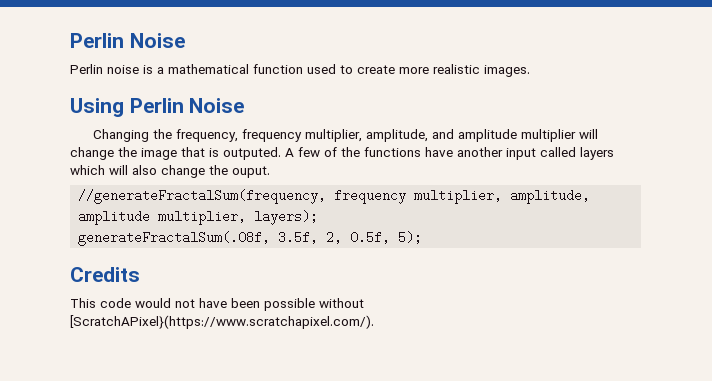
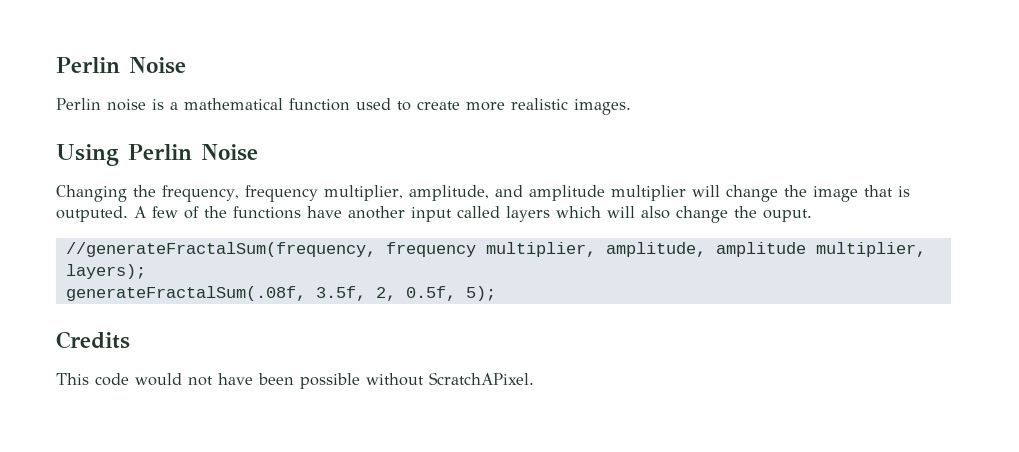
[70,315,374,329] [ScratchAPixel}(https://www.scratchapixel.com/). -> [429,372,534,385] ScratchAPixel.

